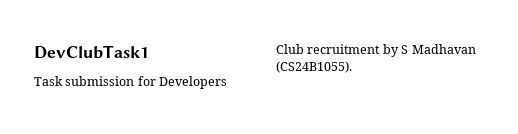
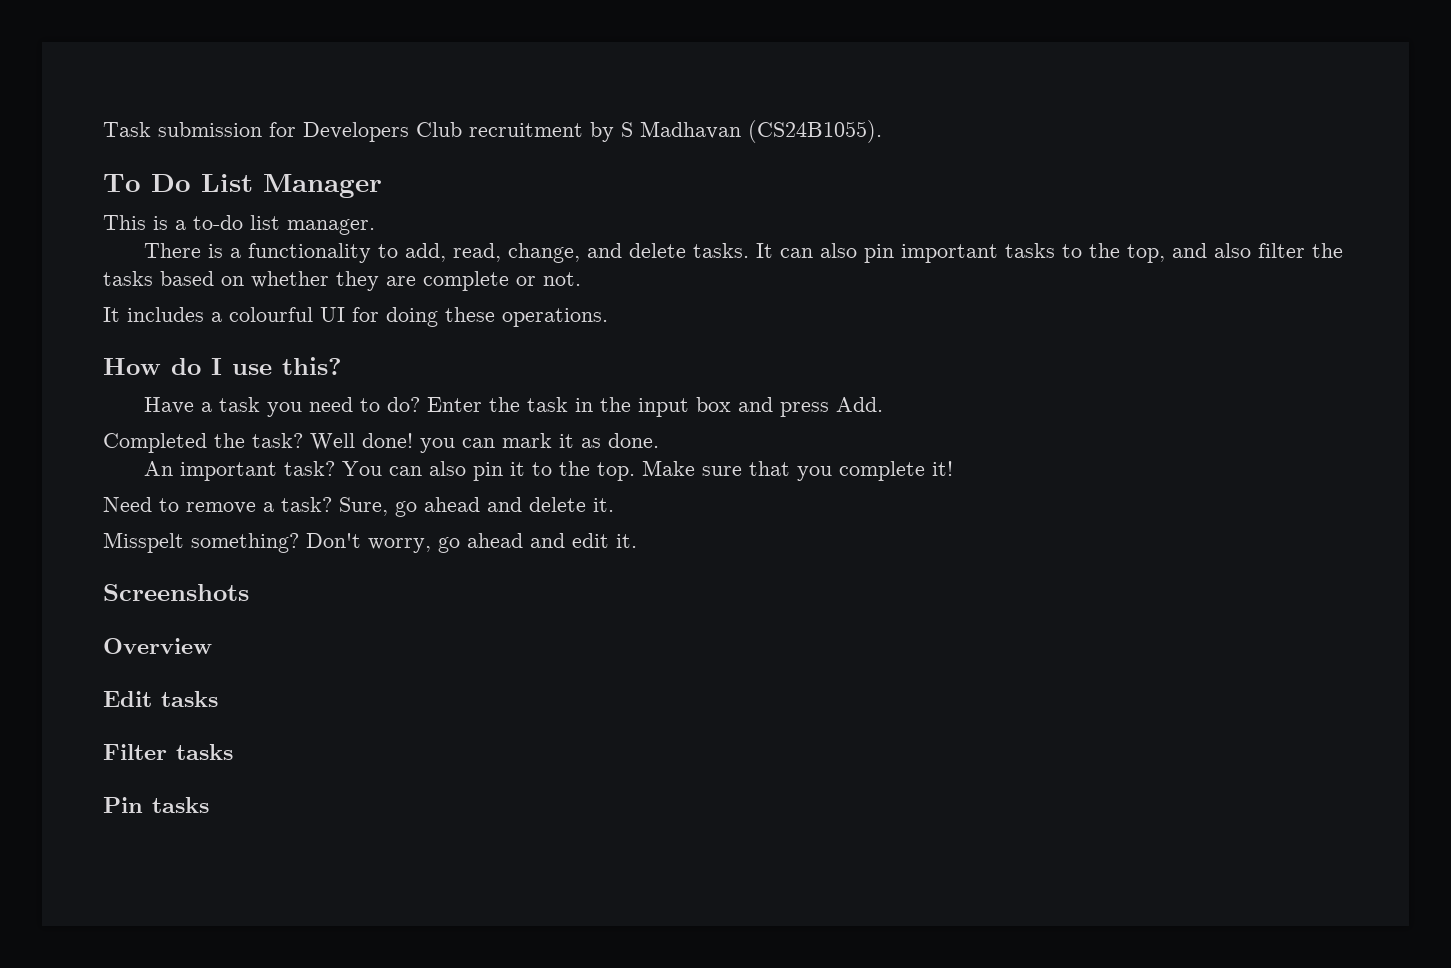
[34,45,149,59] DevClubTask1 // -> (103, 129) none
(352, 67) none -> [103,174,382,198] [103,215,375,235] [143,243,1343,263] [103,271,581,291] [103,307,608,327] [103,357,342,375] [143,397,883,417] [103,433,659,453] [143,460,953,481] [103,497,614,517] [103,532,637,553] [103,584,249,601] [103,638,212,654] [103,691,218,707] [103,744,233,760] [103,797,209,813] // To Do List Manager // This is a to-do list manager. // There is a functionality to add, read, change, and delete tasks. It can also pin important tasks to the top, and also filter the tasks based on whether they are complete or not. // It includes a colourful UI for doing these operations. // How do I use this? // Have a task you need to do? Enter the task in the input box and press Add. // Completed the task? Well done! you can mark it as done. // An important task? You can also pin it to the top. Make sure that you complete it! // Need to remove a task? Sure, go ahead and delete it. // Misspelt something? Don't worry, go ahead and edit it. // Screenshots // Overview // Edit tasks // Filter tasks // Pin tasks

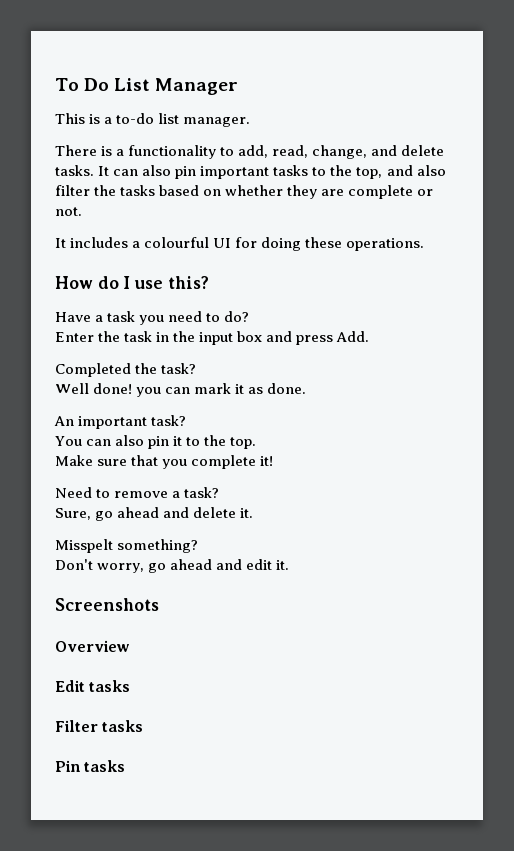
[103,120,882,143] Task submission for Developers Club recruitment by S Madhavan (CS24B1055). // -> (55, 84) none
(420, 404) none -> (250, 316) //
(303, 440) none -> (197, 368) //
(335, 468) none -> (187, 420) //
(635, 471) none -> (257, 443) //
(332, 504) none -> (220, 492) //
(299, 543) none -> (199, 546) //

